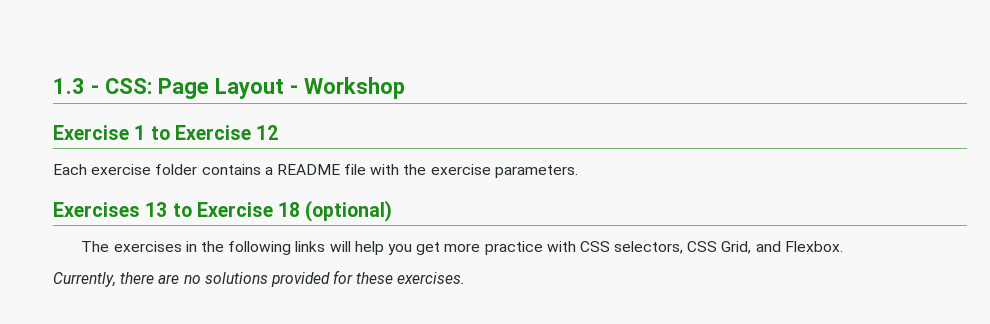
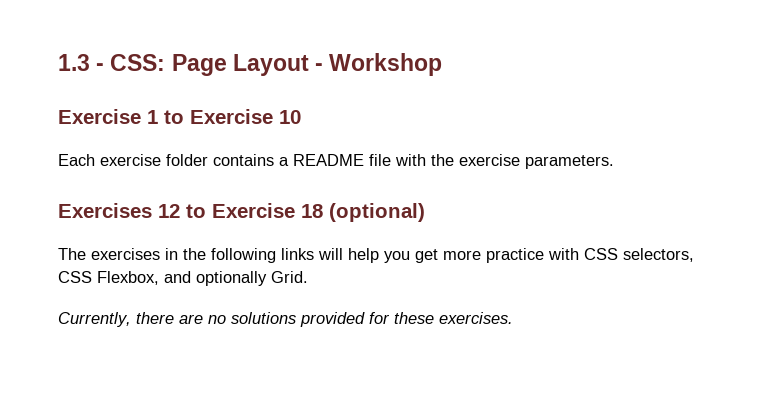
[256,125,279,140] 12 -> [279,110,301,124] 10
[145,202,168,217] 13 -> [158,204,180,218] 12
[721,241,843,254] Grid, and Flexbox. -> [97,271,308,286] Flexbox, and optionally Grid.

